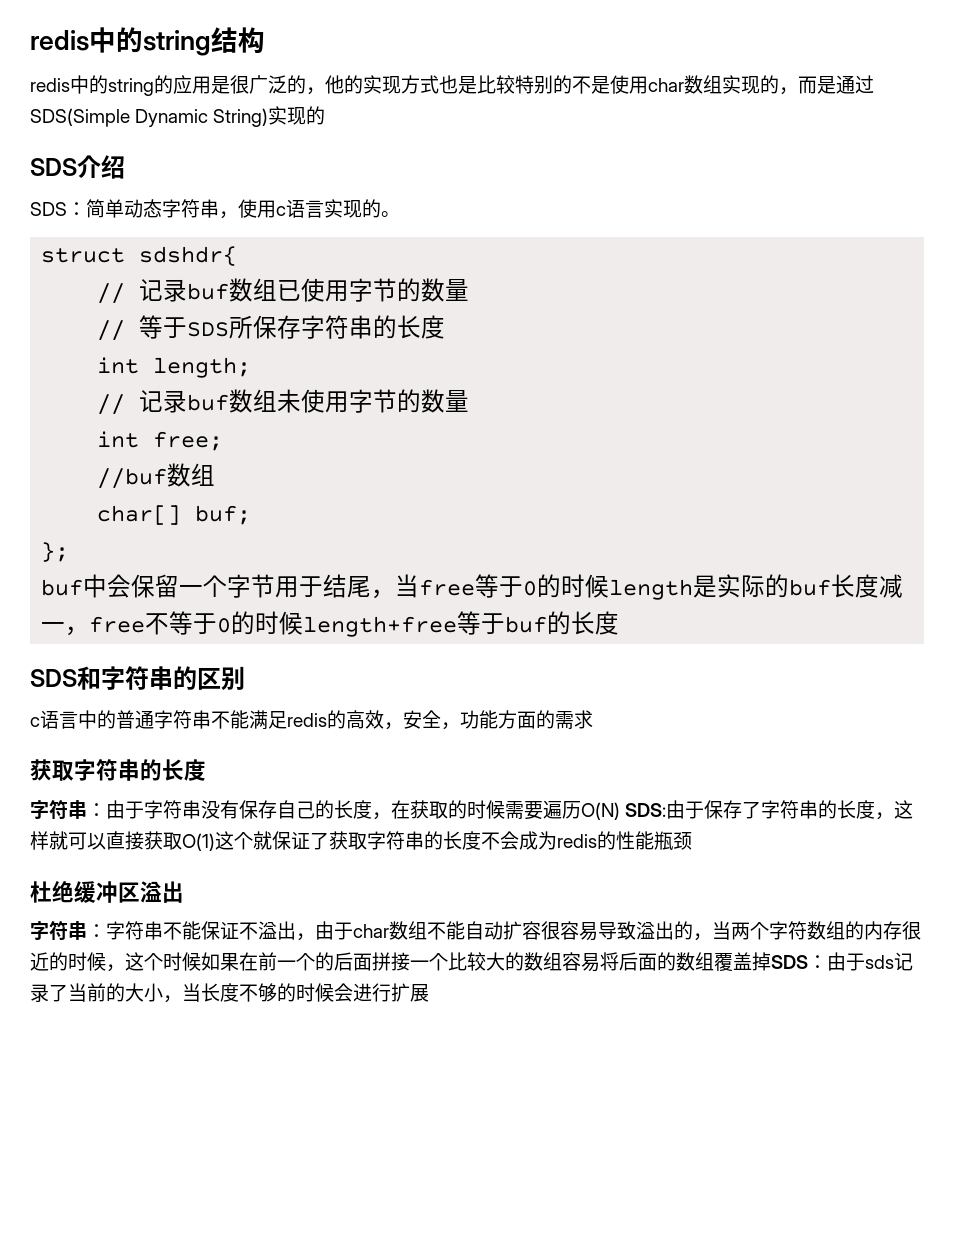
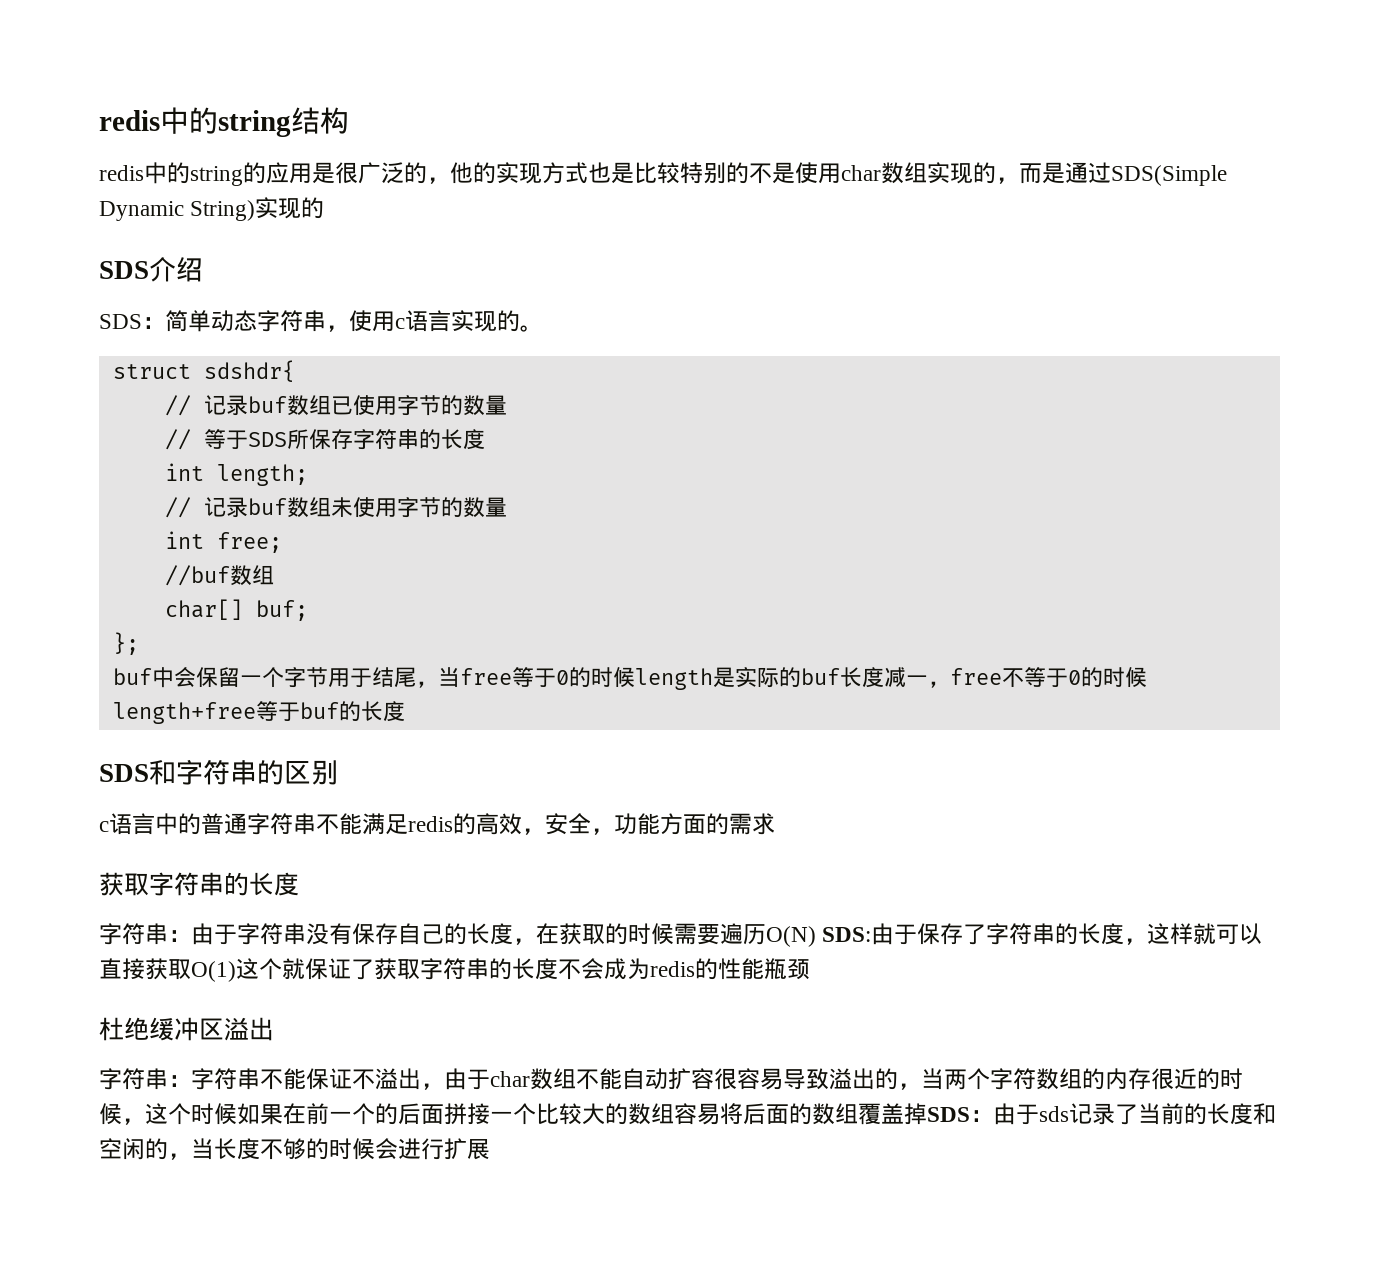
[125,983,163,1002] 大小 -> [1207,1103,1276,1125] [99,1138,168,1160] 长度和空闲的

